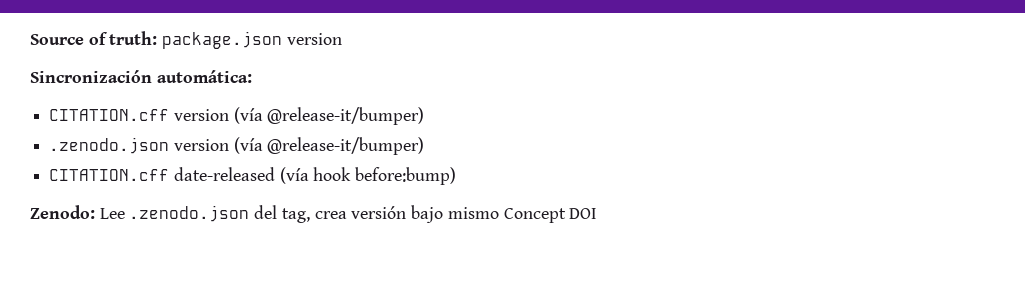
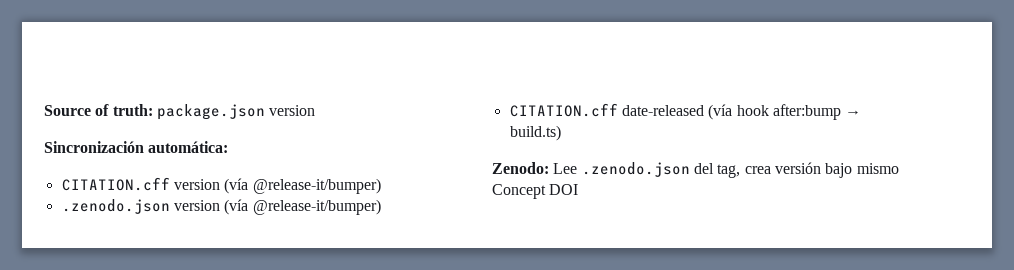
[355,167,457,185] before:bump) -> [772,104,862,120] [509,125,561,141] after:bump → build.ts)

